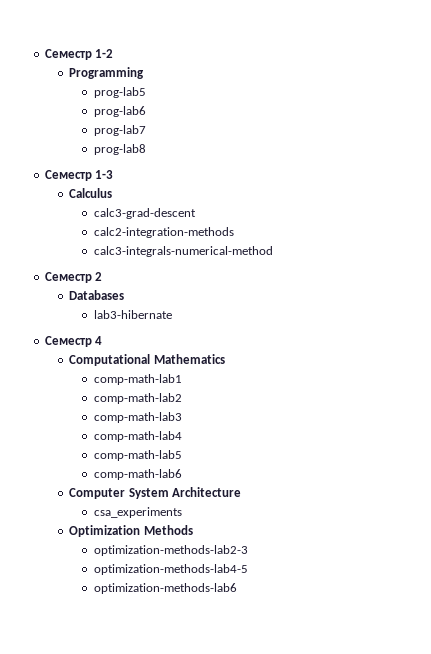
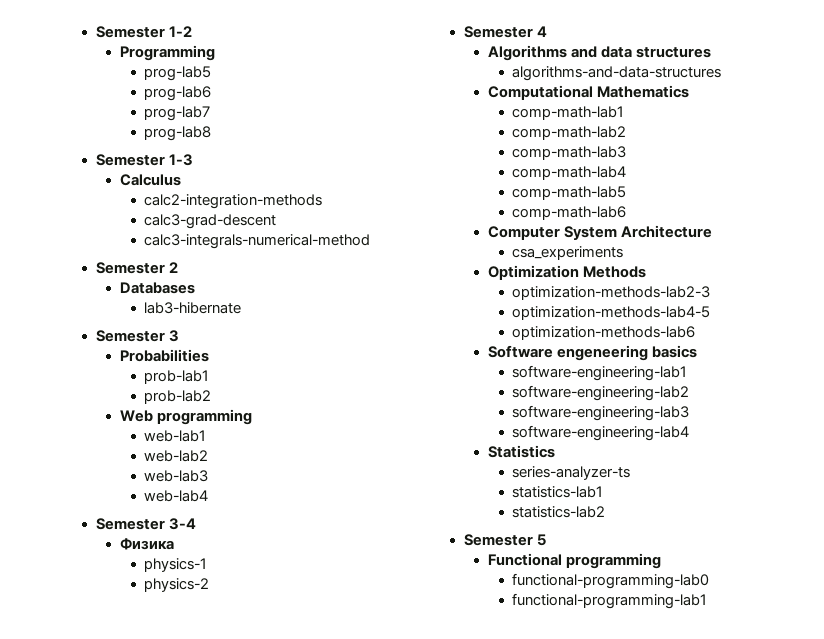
[44,49,92,60] Семестр -> [95,26,165,38] Semester
[44,170,92,181] Семестр -> [95,154,165,166] Semester
(113, 193) none -> [144,194,323,209] // calc2-integration-methods
[93,227,234,238] // calc2-integration-methods -> (277, 221) none
[44,272,92,283] Семестр -> [95,262,165,274] Semester
[44,336,103,347] Семестр 4 -> [95,330,179,342] [119,349,209,362] [144,370,210,384] [144,390,212,404] [119,409,252,425] [144,430,207,442] [144,450,209,462] [144,470,209,482] [144,490,209,502] [95,518,196,530] [119,538,174,550] [144,558,208,572] [144,578,210,592] [463,26,547,38] [487,45,711,61] [512,66,722,81] Semester 3 // Probabilities // prob-lab1 // prob-lab2 // Web programming // web-lab1 // web-lab2 // web-lab3 // web-lab4 // Semester 3-4 // Физика // physics-1 // physics-2 // Semester 4 // Algorithms and data structures // algorithms-and-data-structures
(237, 588) none -> [487,345,697,361] [512,365,688,381] [512,385,690,401] [512,405,690,421] [512,425,690,441] [487,445,555,458] [512,466,631,480] [512,486,604,498] [512,506,606,518] [463,534,546,546] [487,553,661,569] [512,573,710,589] [512,593,708,609] // Software engeneering basics // software-engineering-lab1 // software-engineering-lab2 // software-engineering-lab3 // software-engineering-lab4 // Statistics // series-analyzer-ts // statistics-lab1 // statistics-lab2 // Semester 5 // Functional programming // functional-programming-lab0 // functional-programming-lab1

